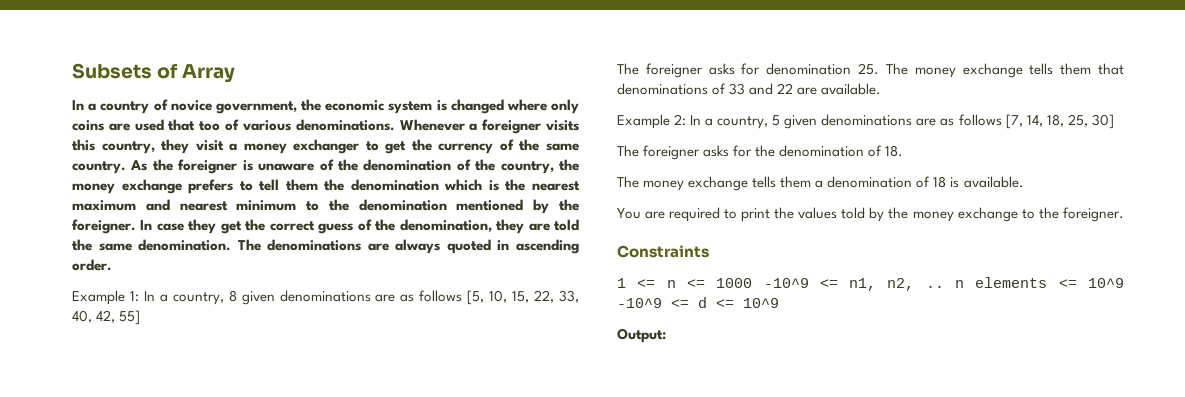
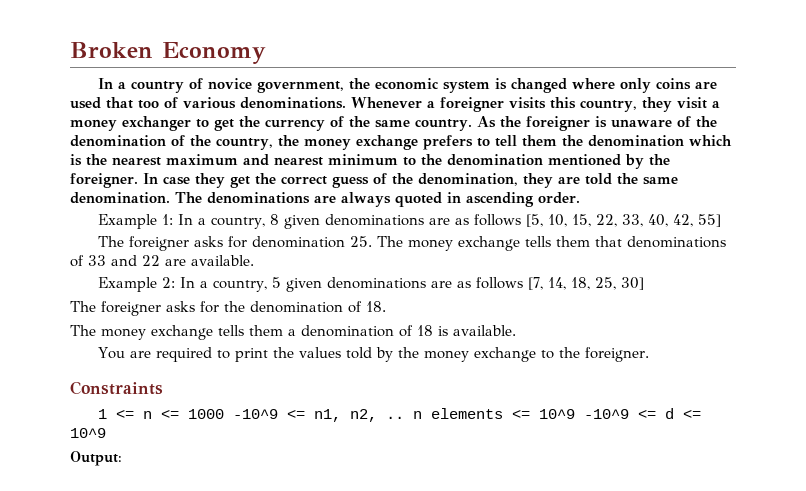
[72,63,236,83] Subsets of Array -> [70,42,266,64] Broken Economy

